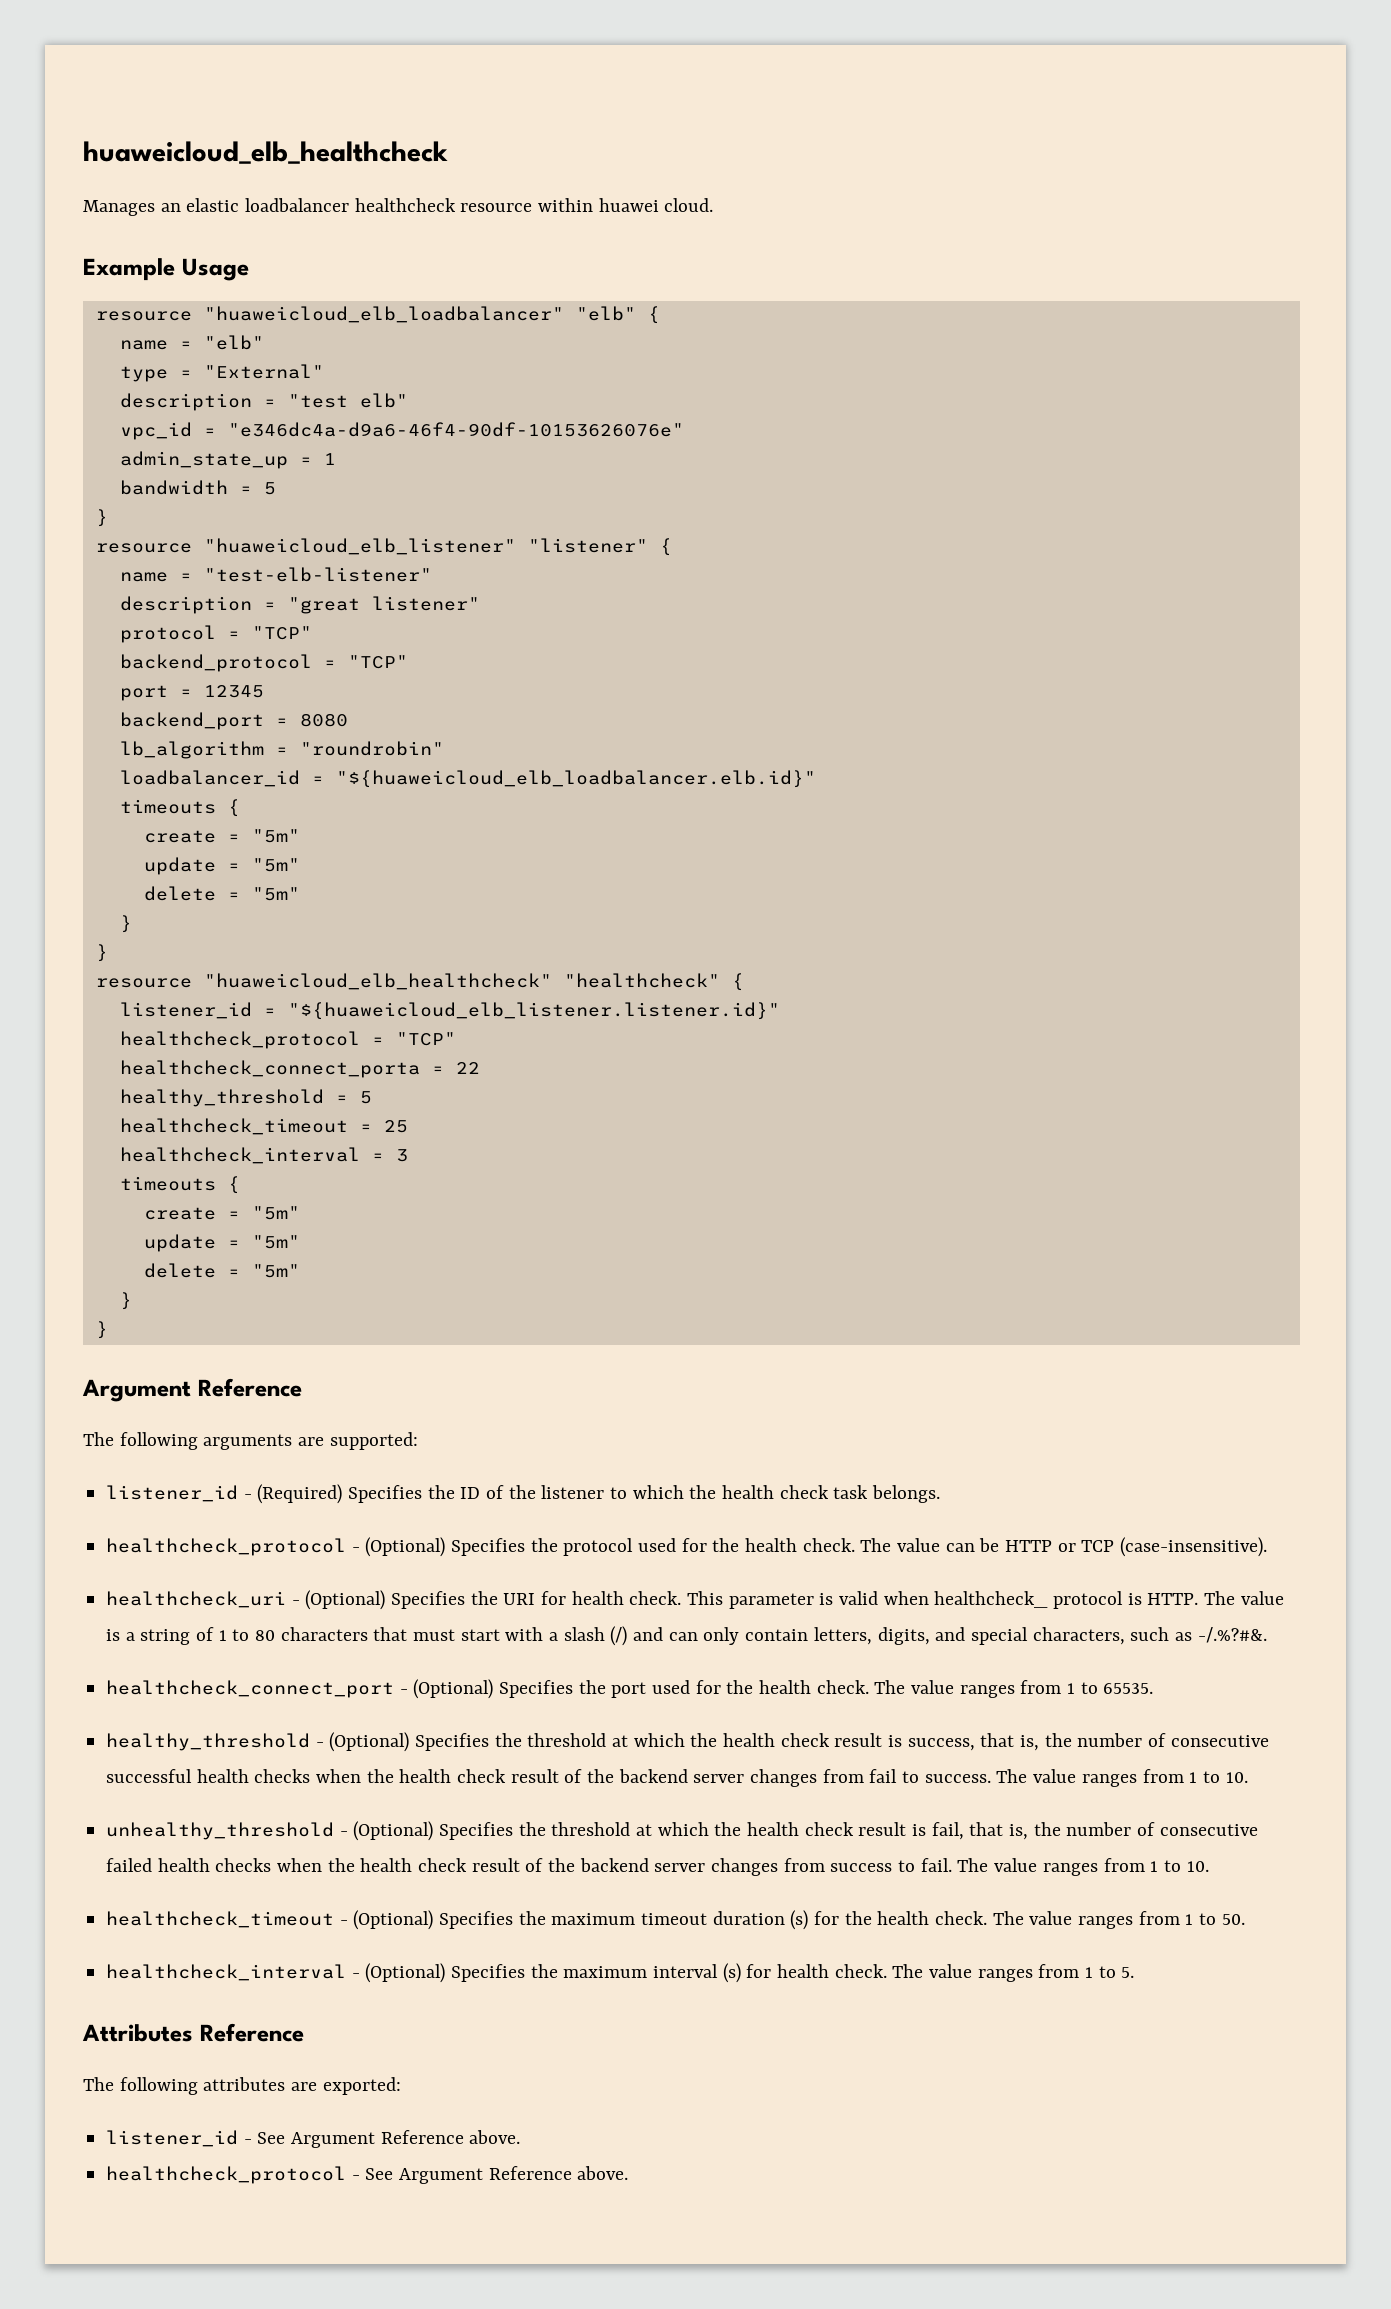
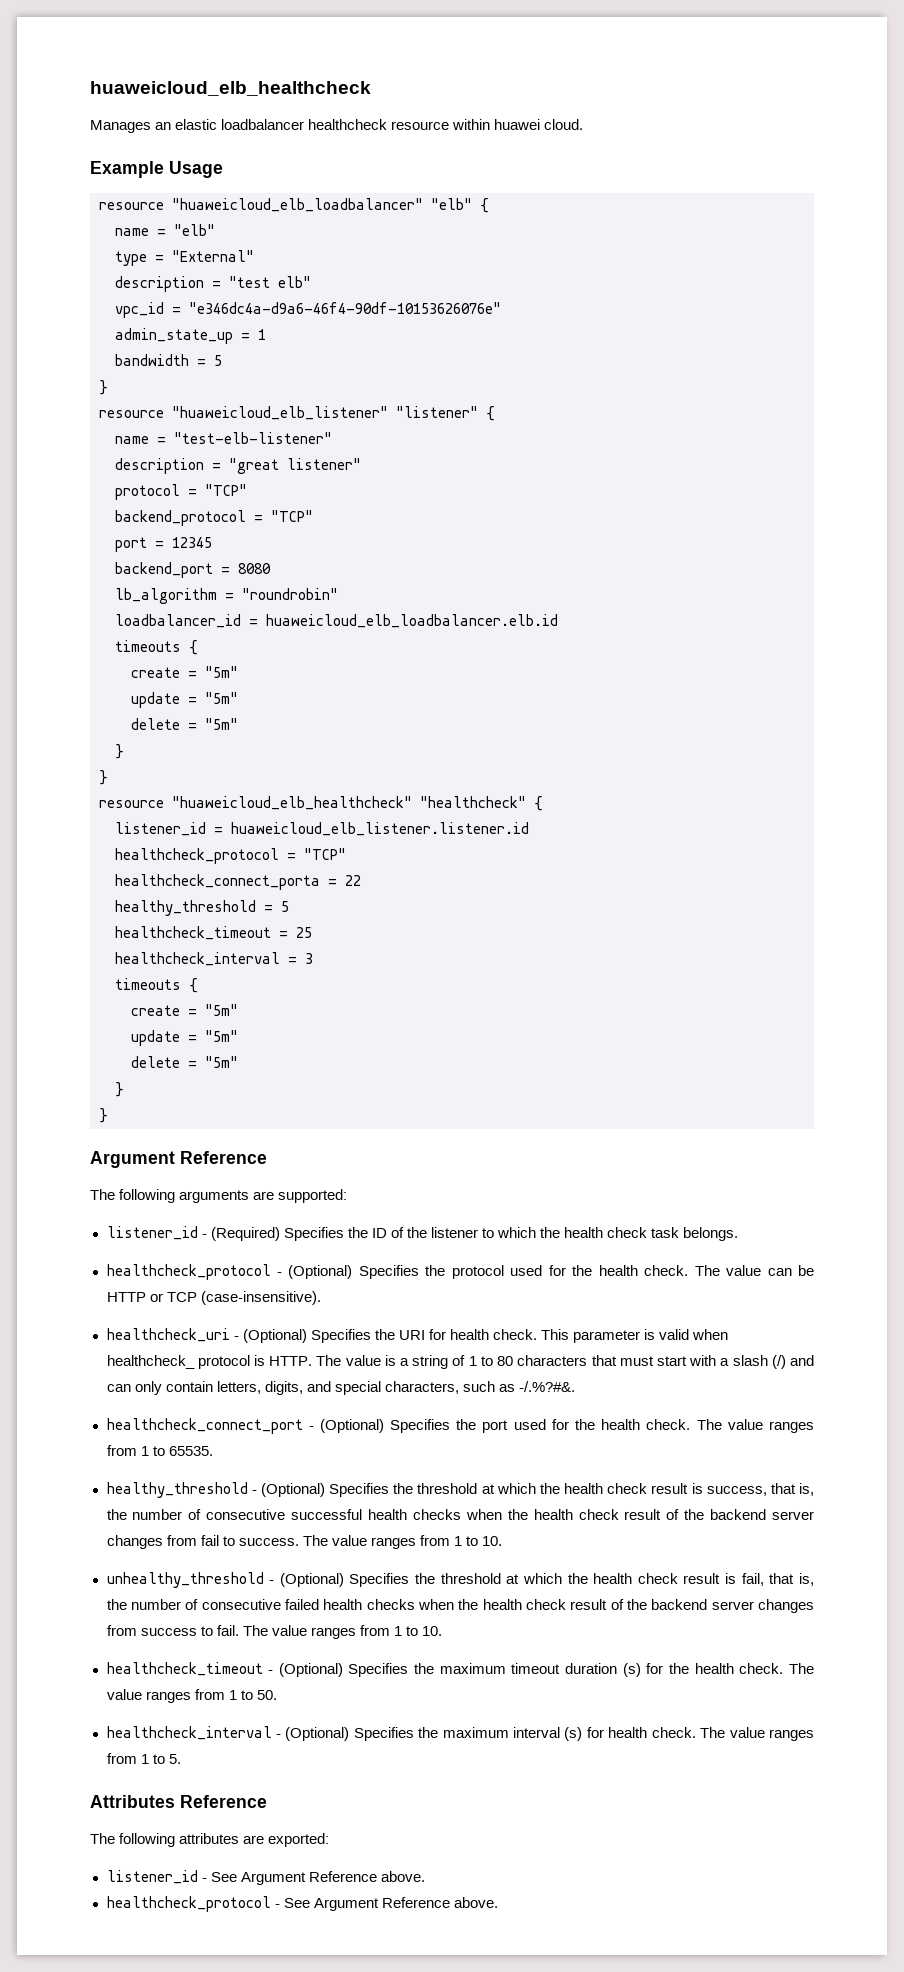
[335,770,816,788] "${huaweicloud_elb_loadbalancer.elb.id}" -> [266,614,558,628] huaweicloud_elb_loadbalancer.elb.id
[287,1002,780,1020] "${huaweicloud_elb_listener.listener.id}" -> [231,822,529,836] huaweicloud_elb_listener.listener.id

